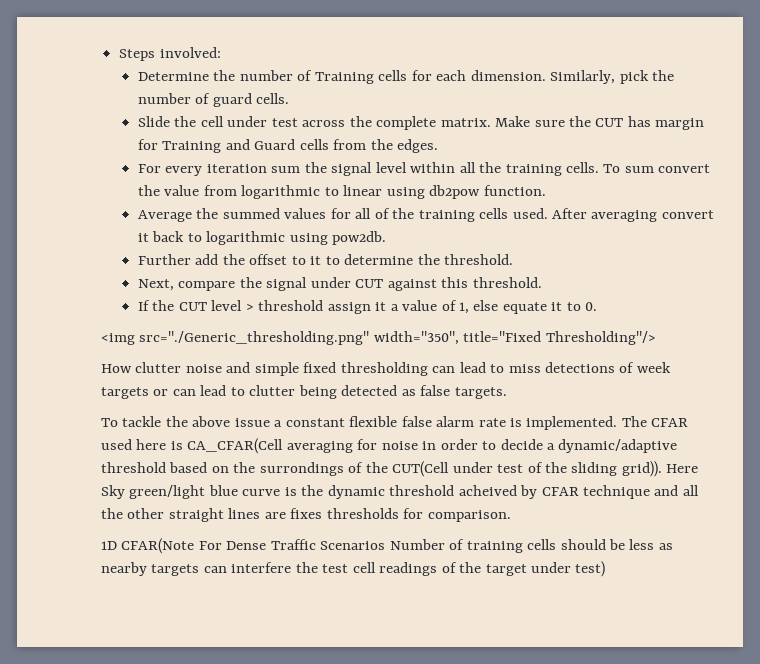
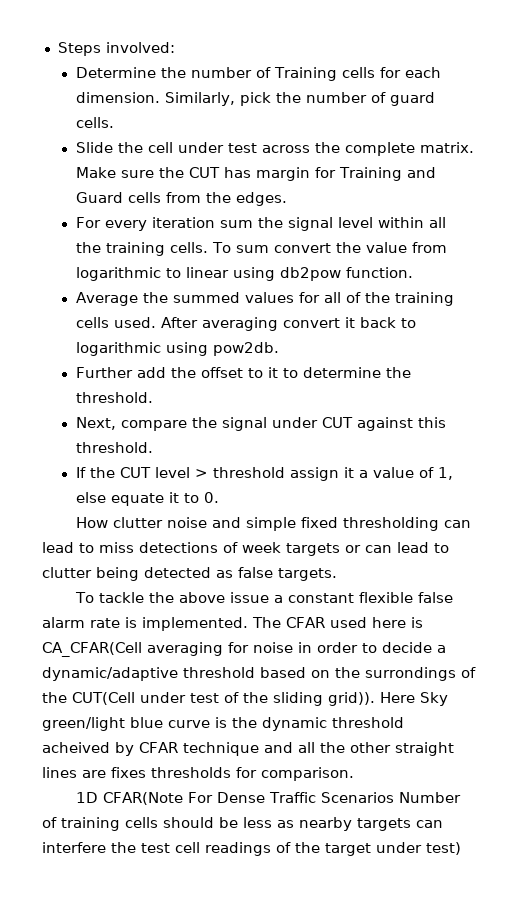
[101,331,656,345] // <img src="./Generic_thresholding.png" width="350", title="Fixed Thresholding"/> -> (219, 497) none

